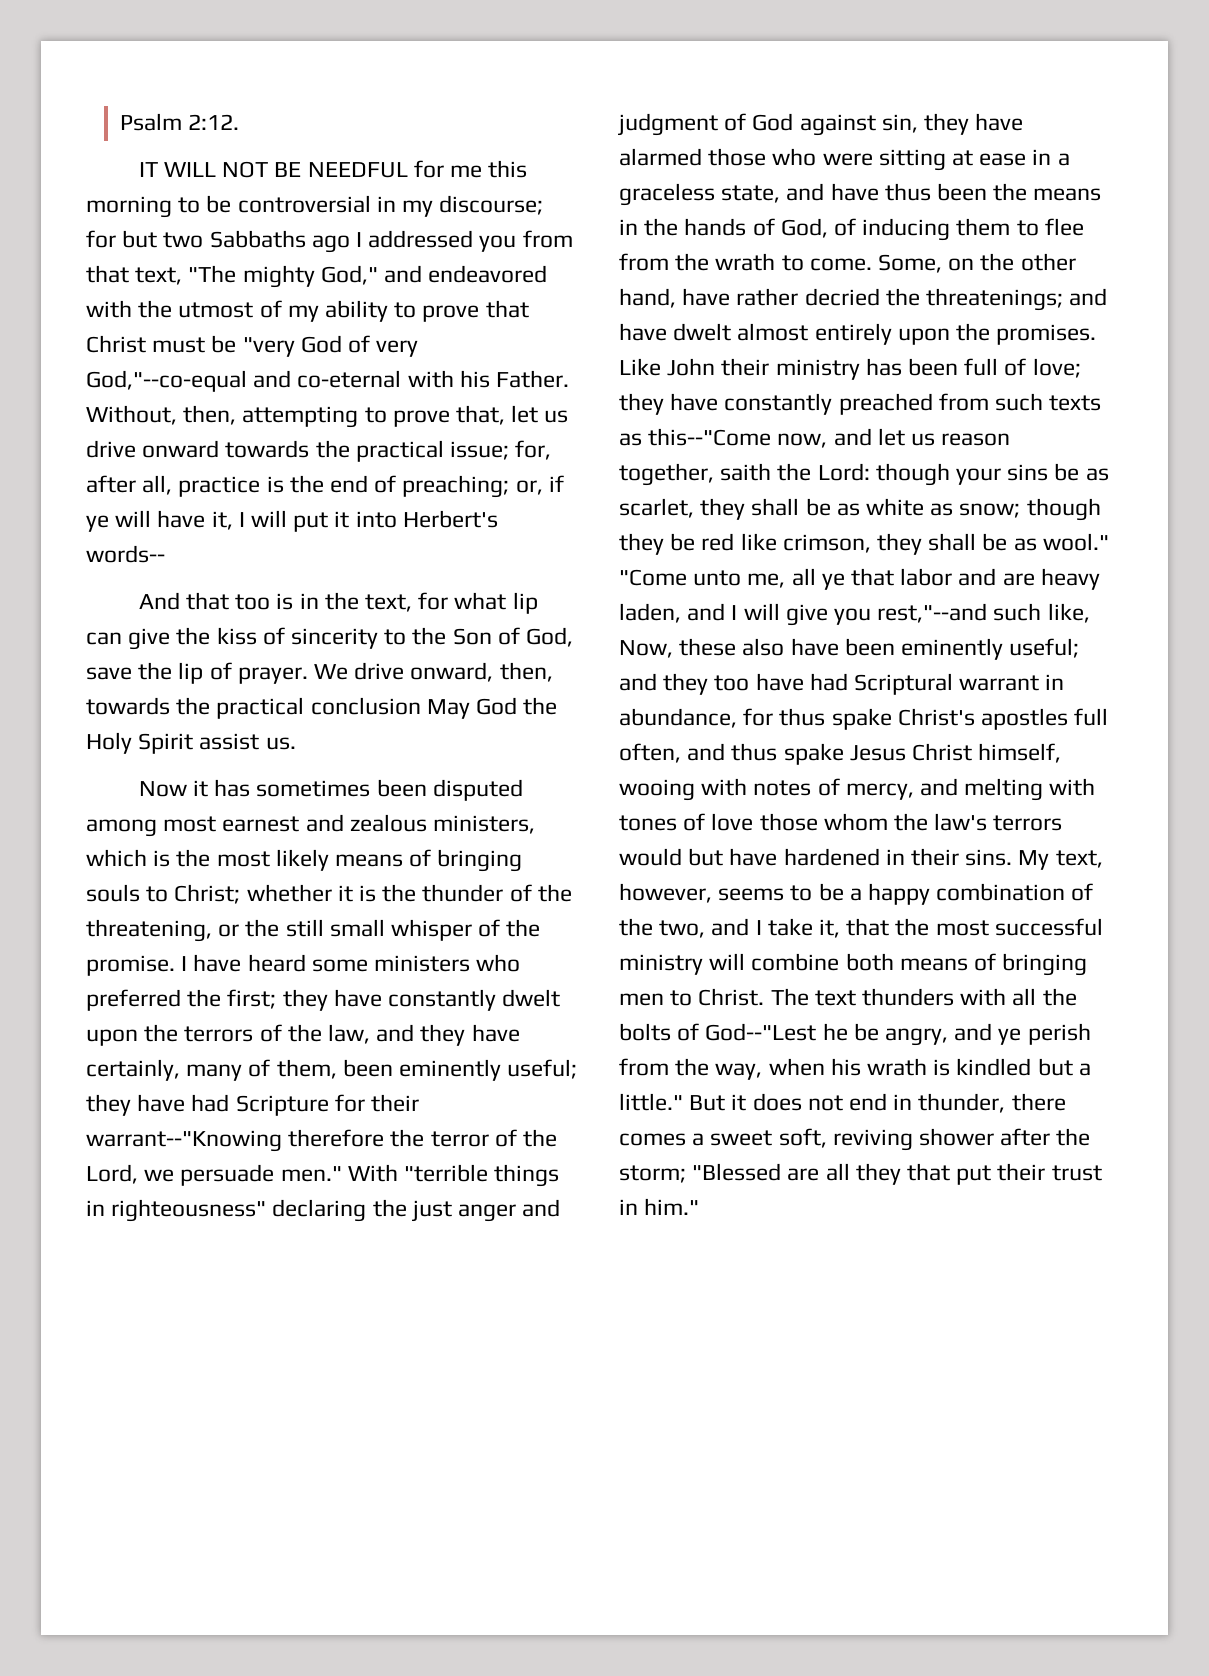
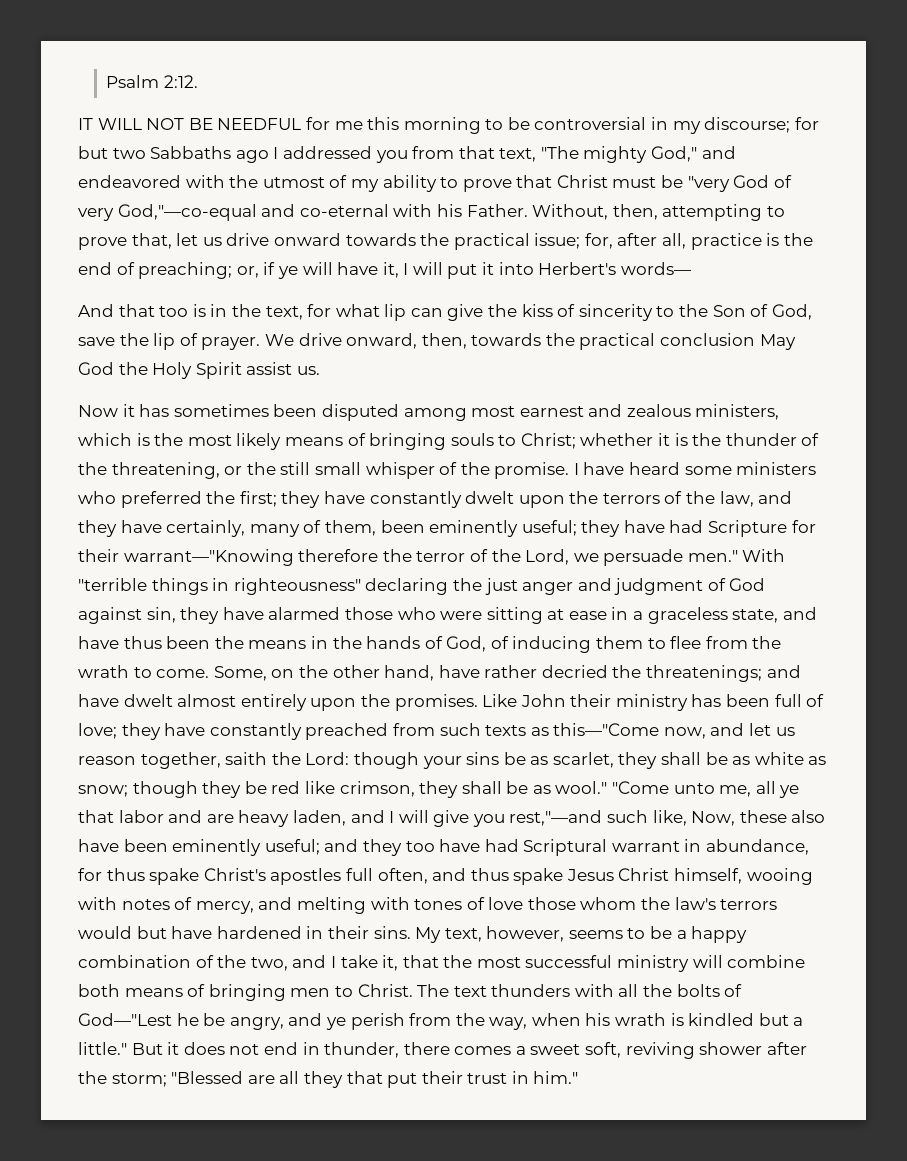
[86,370,247,392] God,"--co-equal -> [117,204,257,221] God,"—co-equal
[86,545,165,563] words-- -> [620,262,691,275] words—
[86,1130,282,1152] warrant--"Knowing -> [123,549,294,566] warrant—"Knowing
[648,428,772,446] this--"Come -> [553,723,660,736] this—"Come
[877,603,988,623] rest,"--and -> [509,810,603,826] rest,"—and
[705,1023,817,1041] God--"Lest -> [78,1013,172,1026] God—"Lest

